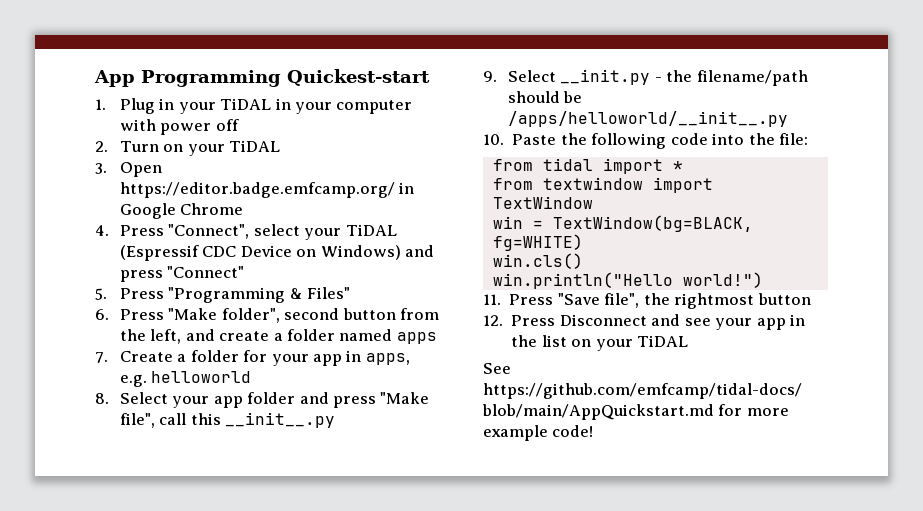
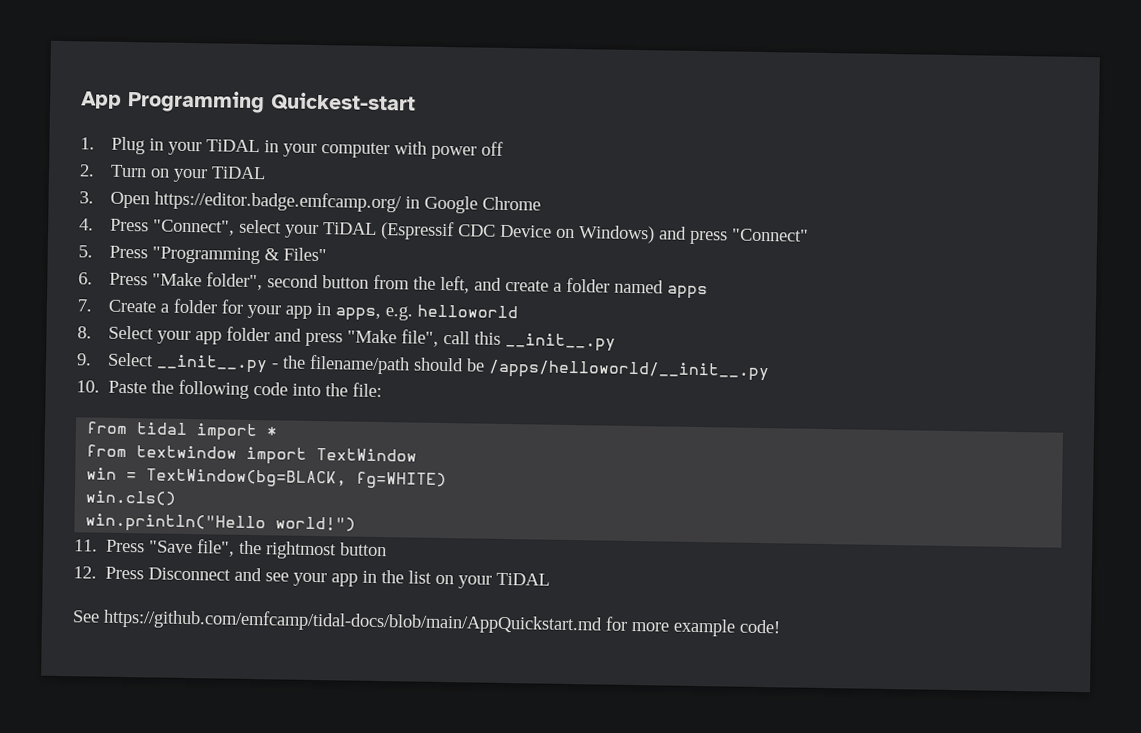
[560,69,651,85] __init.py -> [156,354,269,374] __init__.py

